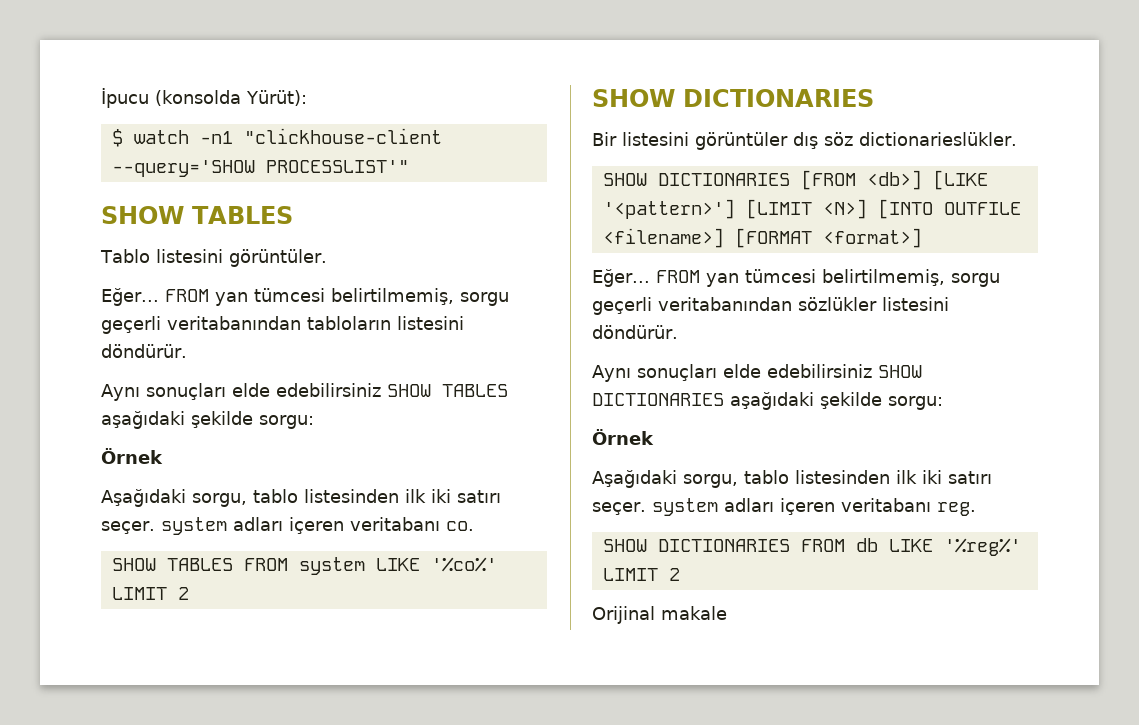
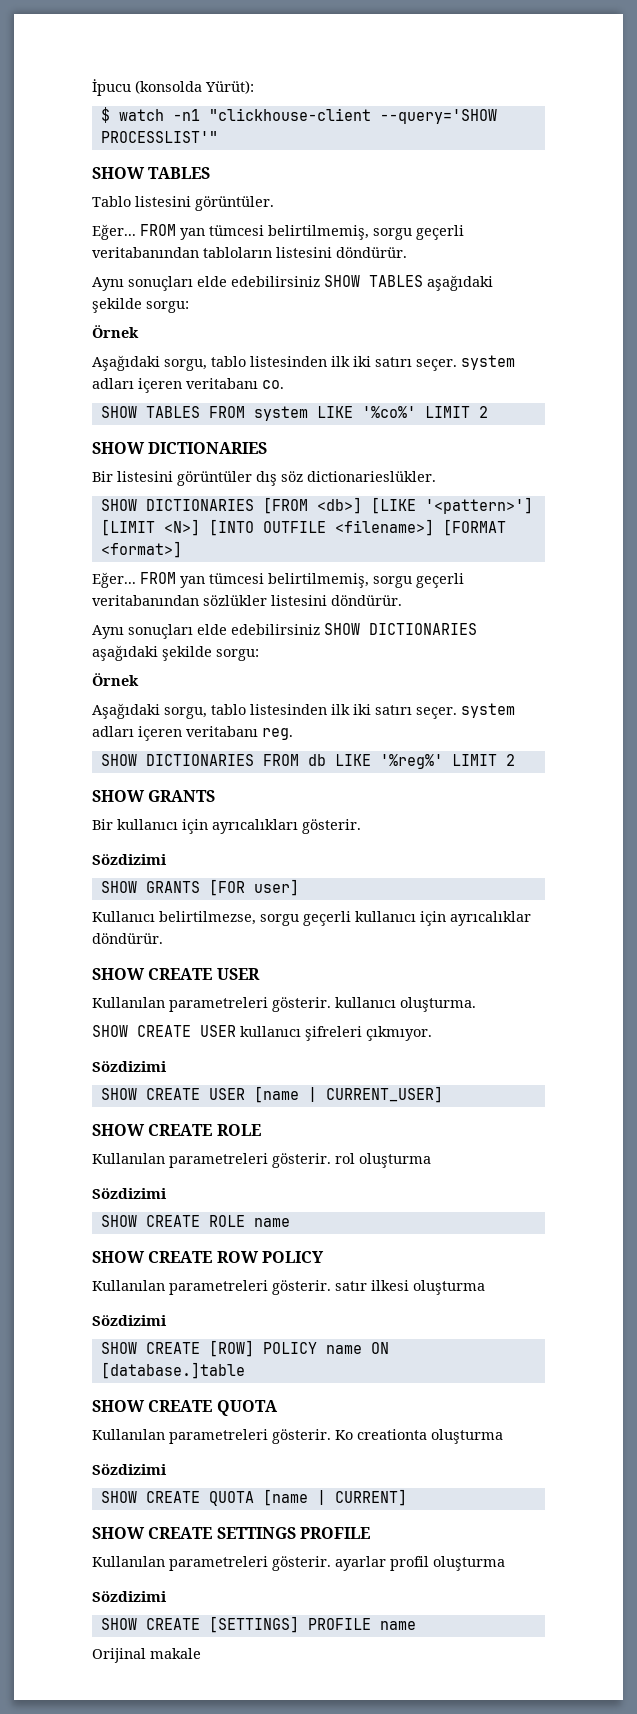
(680, 574) none -> [92,790,216,802] [92,819,361,834] [92,854,167,865] [100,879,299,896] [92,911,531,926] [92,933,163,944] [92,968,260,980] [92,997,476,1012] [92,1025,432,1041] [92,1061,167,1072] [100,1086,443,1103] [92,1124,261,1136] [92,1153,431,1168] [92,1188,167,1199] [100,1215,290,1227] [92,1251,324,1263] [92,1280,485,1295] [92,1315,167,1326] [100,1340,389,1357] [100,1362,245,1379] [92,1400,278,1416] [92,1429,503,1444] [92,1464,167,1475] [100,1489,407,1506] [92,1527,370,1539] [92,1556,505,1571] [92,1591,167,1602] [100,1616,416,1633] // SHOW GRANTS // Bir kullanıcı için ayrıcalıkları gösterir. // Sözdizimi // SHOW GRANTS [FOR user] // Kullanıcı belirtilmezse, sorgu geçerli kullanıcı için ayrıcalıklar döndürür. // SHOW CREATE USER // Kullanılan parametreleri gösterir. kullanıcı oluşturma. // SHOW CREATE USER kullanıcı şifreleri çıkmıyor. // Sözdizimi // SHOW CREATE USER [name | CURRENT_USER] // SHOW CREATE ROLE // Kullanılan parametreleri gösterir. rol oluşturma // Sözdizimi // SHOW CREATE ROLE name // SHOW CREATE ROW POLICY // Kullanılan parametreleri gösterir. satır ilkesi oluşturma // Sözdizimi // SHOW CREATE [ROW] POLICY name ON [database.]table // SHOW CREATE QUOTA // Kullanılan parametreleri gösterir. Ko creationta oluşturma // Sözdizimi // SHOW CREATE QUOTA [name | CURRENT] // SHOW CREATE SETTINGS PROFILE // Kullanılan parametreleri gösterir. ayarlar profil oluşturma // Sözdizimi // SHOW CREATE [SETTINGS] PROFILE name

